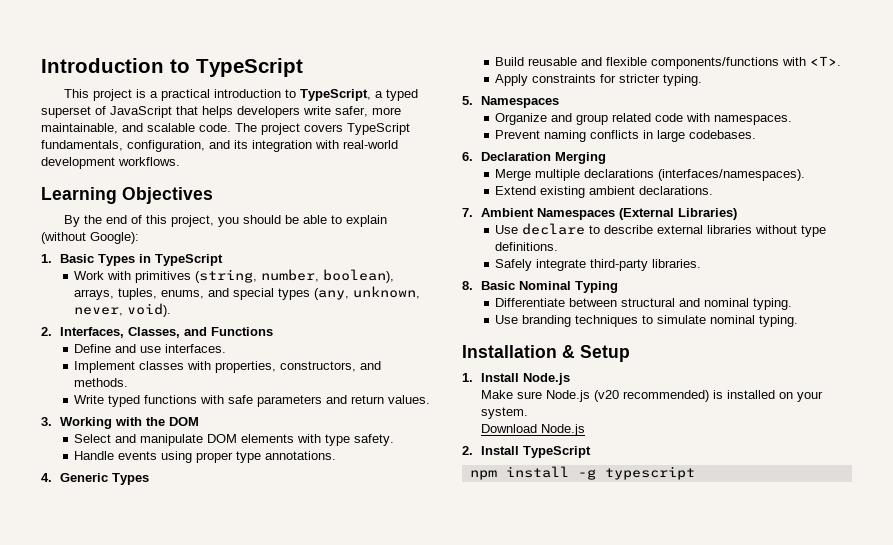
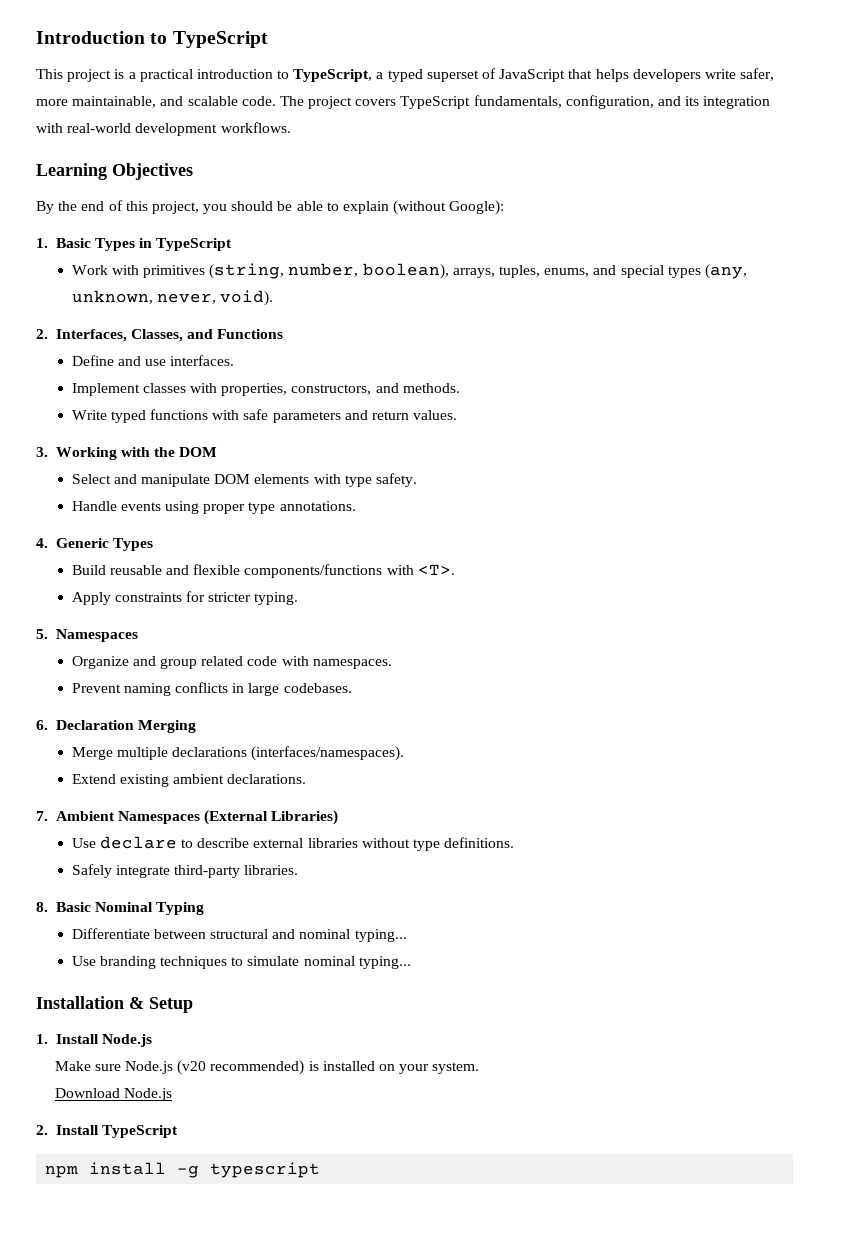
[753,298,793,310] typing. -> [354,929,407,942] typing...
[759,315,799,327] typing. -> [358,956,411,969] typing...

